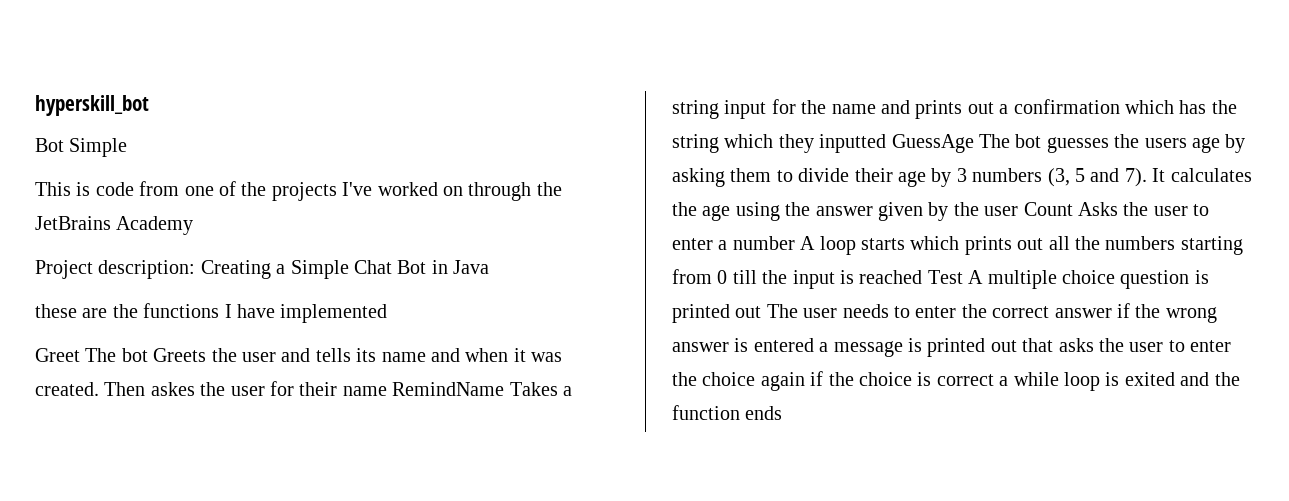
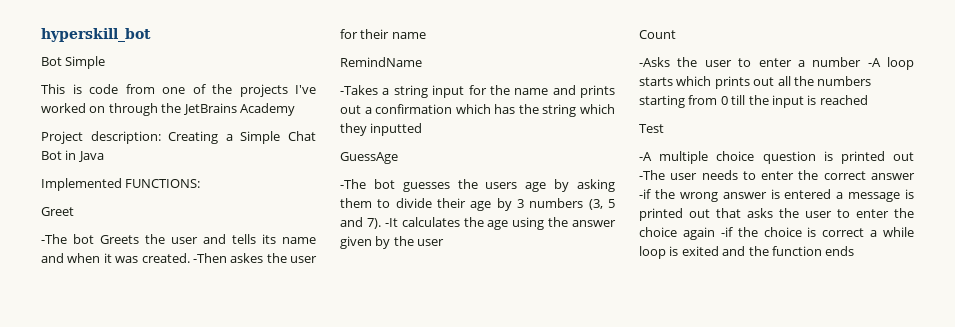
[35,303,388,323] these are the functions I have implemented -> [41,178,201,191] Implemented FUNCTIONS:
[85,348,117,362] The -> [41,234,67,244] // -The
[104,382,146,396] Then -> [192,253,227,263] -Then
(387, 391) none -> (426, 35) //
[509,382,558,396] Takes -> [340,85,378,95] // -Takes
(887, 143) none -> (423, 129) //
[979,134,1010,148] The -> [340,179,366,189] // -The
[1152,168,1166,182] It -> [384,218,398,227] -It
(1019, 211) none -> (445, 242) //
[1078,202,1118,216] Asks -> [639,57,670,67] // -Asks
[800,236,816,250] A -> [867,58,881,67] -A
(923, 277) none -> (868, 100) //
[968,270,984,284] A -> [639,152,652,161] // -A
[766,304,798,318] The -> [639,170,665,180] -The
[1117,303,1130,318] if -> [639,189,651,199] -if
[810,371,824,386] if -> [720,227,733,237] -if

